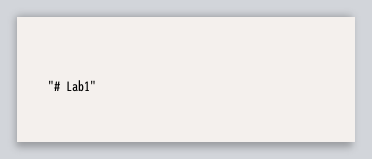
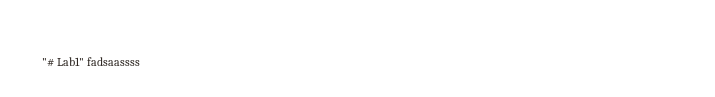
(96, 86) none -> [87,57,141,66] fadsaassss

